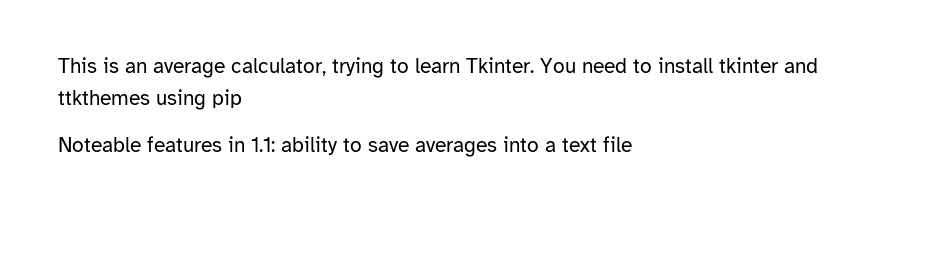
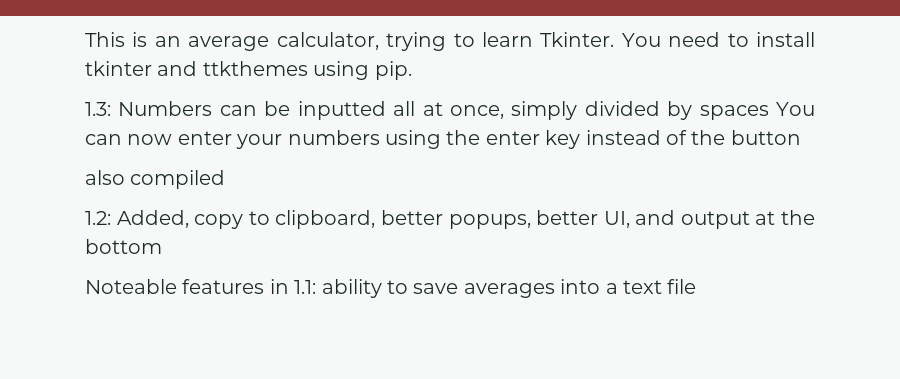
[212,89,242,108] pip -> [374,61,412,80] [85,101,815,120] [85,130,801,149] [85,170,226,189] [85,210,816,229] [85,239,162,254] pip. // 1.3: Numbers can be inputted all at once, simply divided by spaces You can now enter your numbers using the enter key instead of the button // also compiled // 1.2: Added, copy to clipboard, better popups, better UI, and output at the bottom

